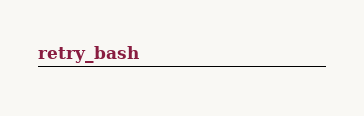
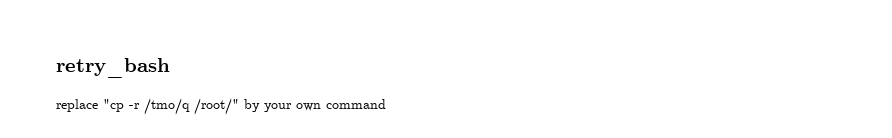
(139, 54) none -> [56,98,386,115] // replace "cp -r /tmo/q /root/" by your own command

